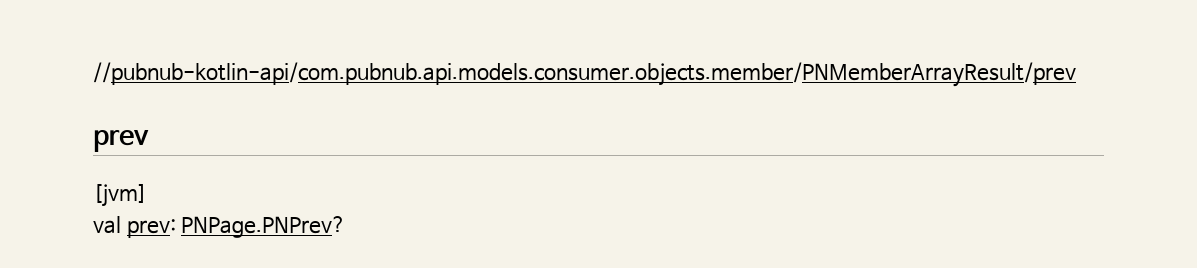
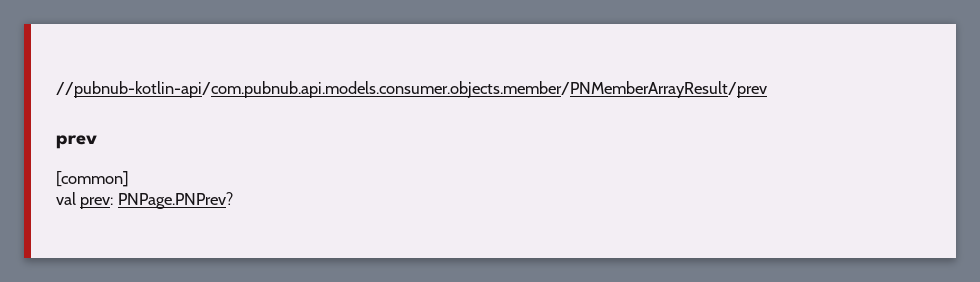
[93,184,147,207] [jvm] -> [56,171,129,187] [common]

